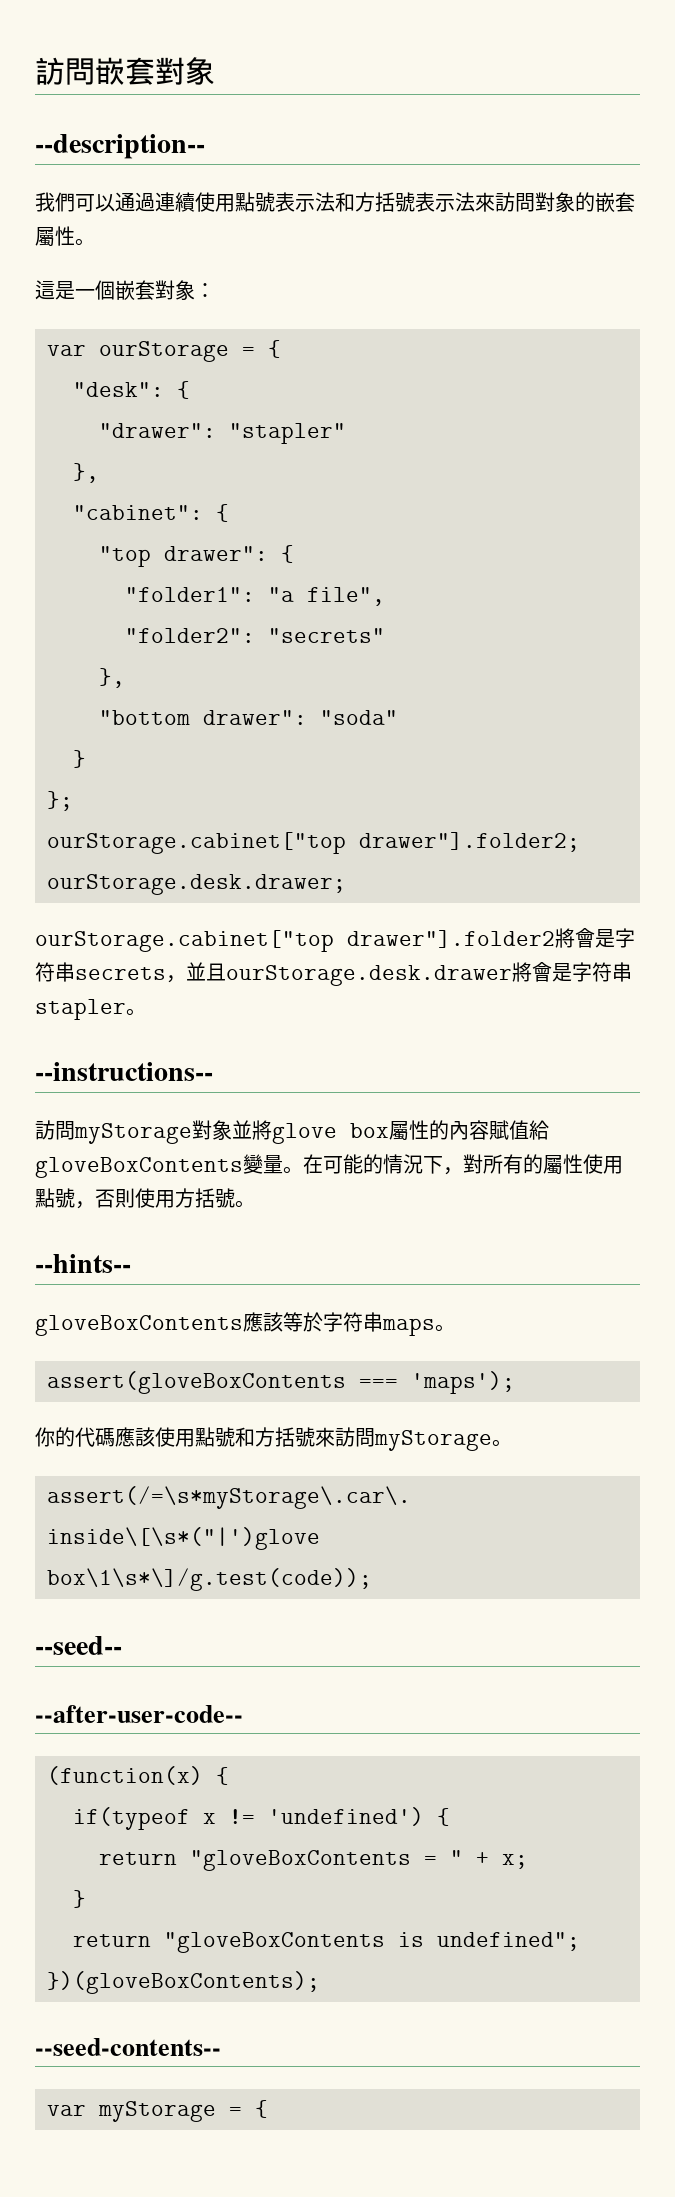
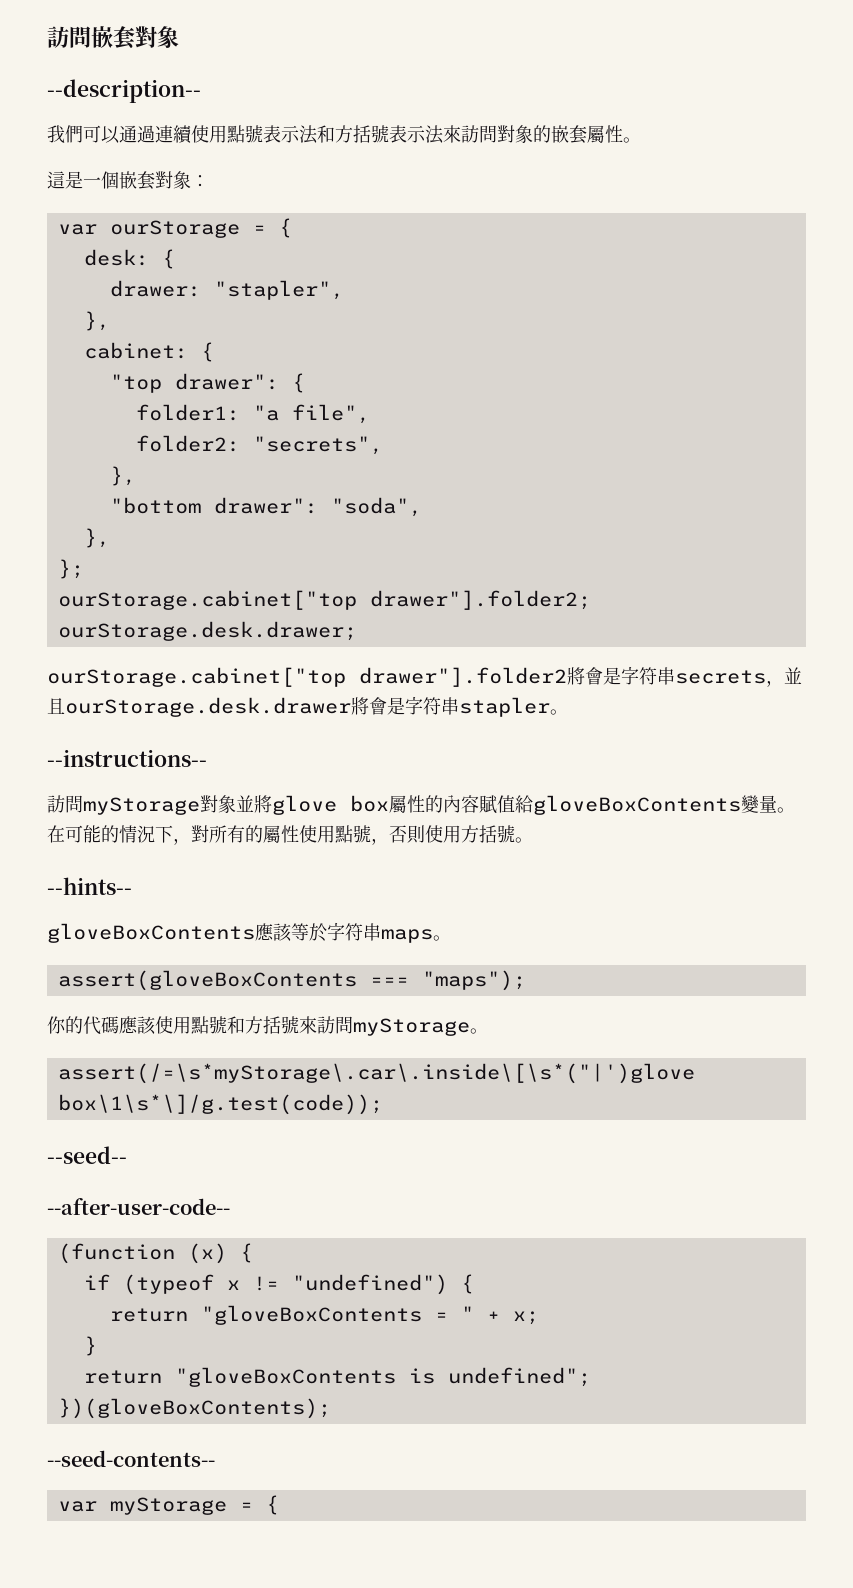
[73,381,190,399] [99,423,346,444] [73,463,99,483] [73,505,203,520] "desk": { // "drawer": "stapler" // }, // "cabinet": -> [83,249,175,269] [109,280,344,300] [83,311,110,331] [83,342,188,359] desk: { // drawer: "stapler", // }, // cabinet:
[125,587,255,602] "folder1": -> [135,404,240,421] folder1:
[125,628,385,643] "folder2": "secrets" -> [135,435,383,455] folder2: "secrets",
[320,710,398,725] [73,750,86,768] "soda" // } -> [330,497,422,517] [83,528,110,548] "soda", // },
[411,1371,515,1394] 'maps'); -> [421,970,526,991] "maps");
[47,1766,229,1785] [73,1807,190,1830] (function(x) { // if(typeof -> [57,1243,253,1264] [83,1274,214,1295] (function (x) { // if (typeof
[268,1807,424,1826] 'undefined') -> [291,1274,448,1295] "undefined")

